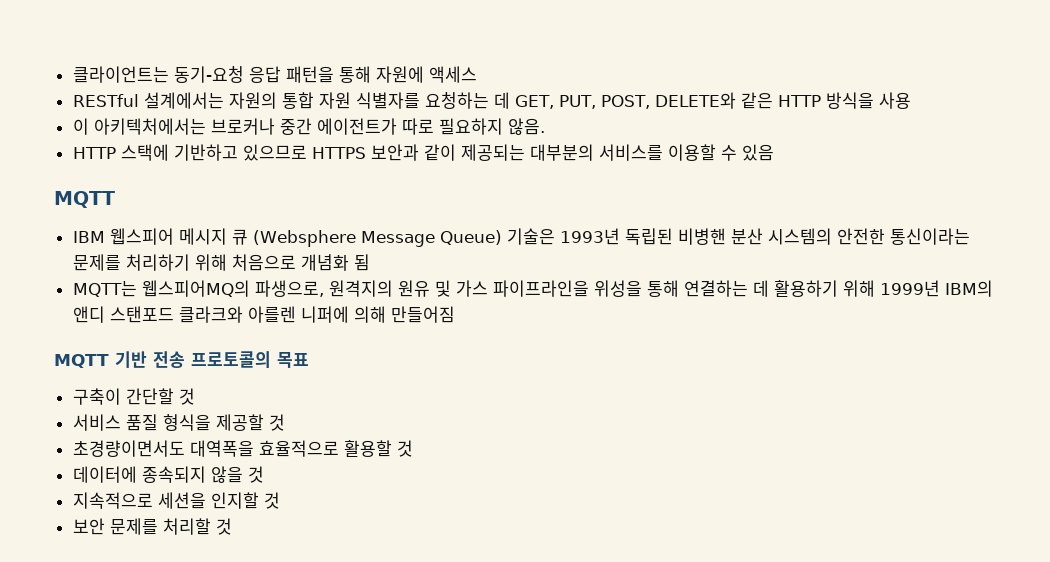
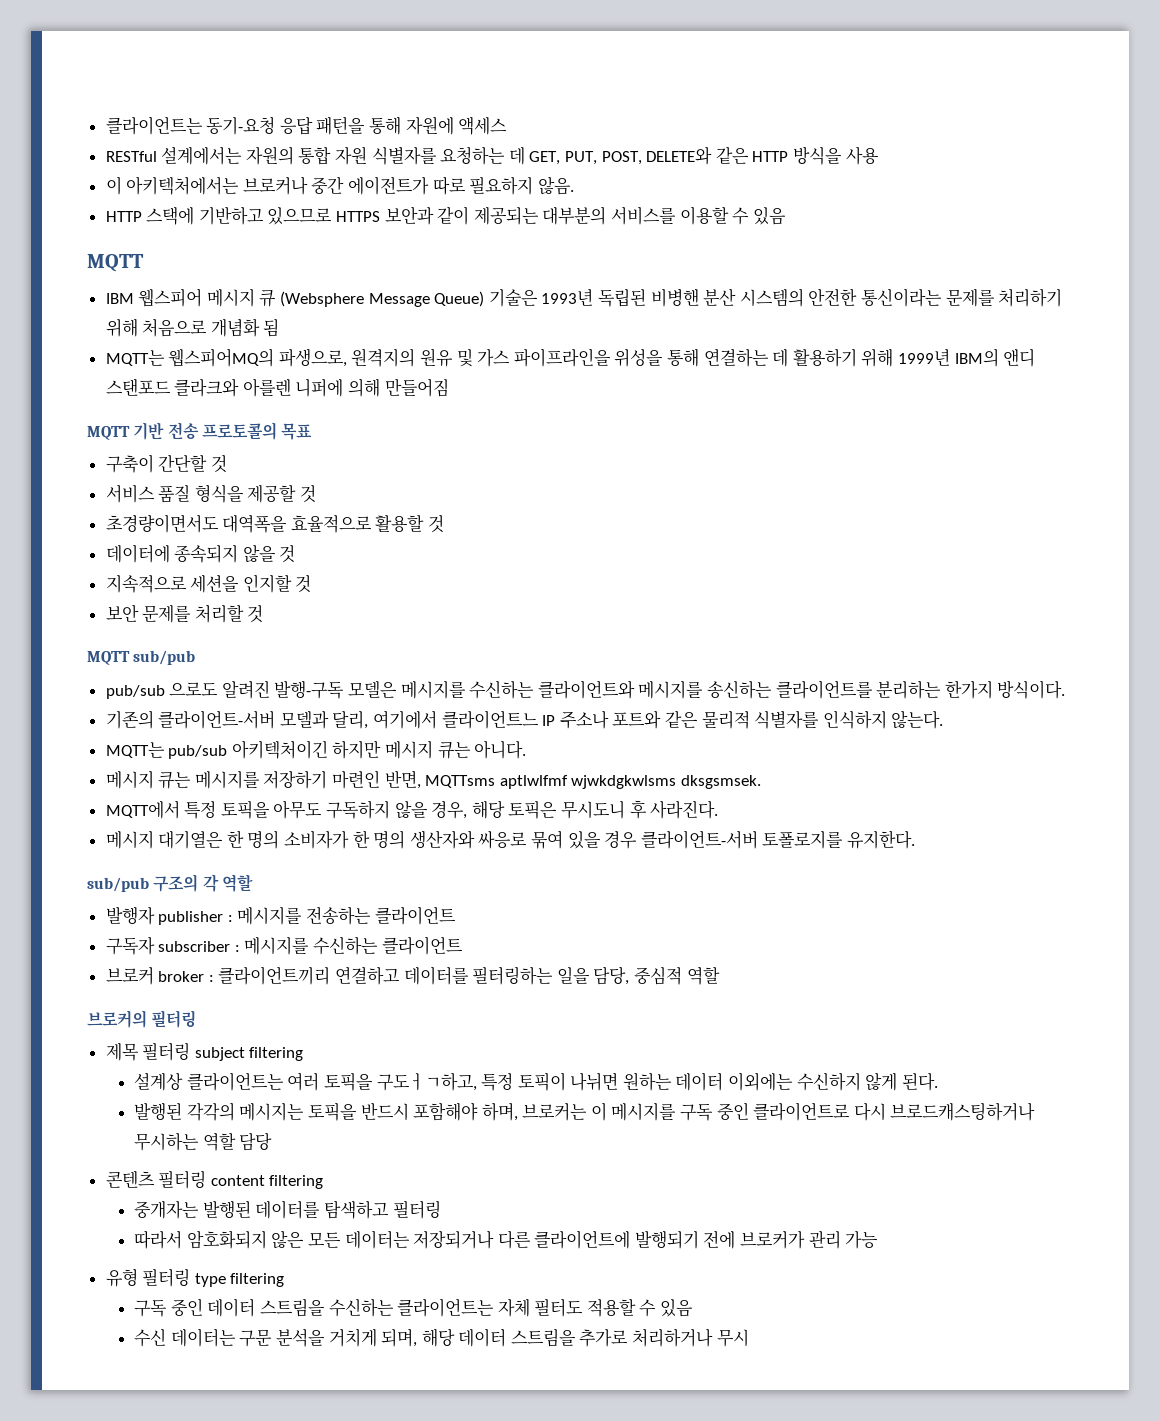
(232, 526) none -> [87,650,196,665] [105,680,1066,699] [105,710,944,729] [105,740,527,759] [105,770,762,789] [105,800,719,819] [105,830,915,849] [87,874,253,892] [105,906,456,925] [105,936,463,955] [105,966,720,985] [87,1010,197,1028] [105,1042,304,1061] [134,1072,938,1091] [134,1102,1036,1121] [134,1132,273,1151] [105,1170,324,1189] [134,1200,441,1219] [134,1230,879,1249] [105,1268,285,1287] [134,1298,694,1317] [134,1328,749,1347] // MQTT sub/pub // pub/sub 으로도 알려진 발행-구독 모델은 메시지를 수신하는 클라이언트와 메시지를 송신하는 클라이언트를 분리하는 한가지 방식이다. // 기존의 클라이언트-서버 모델과 달리, 여기에서 클라이언트느 IP 주소나 포트와 같은 물리적 식별자를 인식하지 않는다. // MQTT는 pub/sub 아키텍처이긴 하지만 메시지 큐는 아니다. // 메시지 큐는 메시지를 저장하기 마련인 반면, MQTTsms aptlwlfmf wjwkdgkwlsms dksgsmsek. // MQTT에서 특정 토픽을 아무도 구독하지 않을 경우, 해당 토픽은 무시도니 후 사라진다. // 메시지 대기열은 한 명의 소비자가 한 명의 생산자와 싸응로 묶여 있을 경우 클라이언트-서버 토폴로지를 유지한다. // sub/pub 구조의 각 역할 // 발행자 publisher : 메시지를 전송하는 클라이언트 // 구독자 subscriber : 메시지를 수신하는 클라이언트 // 브로커 broker : 클라이언트끼리 연결하고 데이터를 필터링하는 일을 담당, 중심적 역할 // 브로커의 필터링 // 제목 필터링 subject filtering // 설계상 클라이언트는 여러 토픽을 구도ㅓㄱ하고, 특정 토픽이 나뉘면 원하는 데이터 이외에는 수신하지 않게 된다. // 발행된 각각의 메시지는 토픽을 반드시 포함해야 하며, 브로커는 이 메시지를 구독 중인 클라이언트로 다시 브로드캐스팅하거나 무시하는 역할 담당 // 콘텐츠 필터링 content filtering // 중개자는 발행된 데이터를 탐색하고 필터링 // 따라서 암호화되지 않은 모든 데이터는 저장되거나 다른 클라이언트에 발행되기 전에 브로커가 관리 가능 // 유형 필터링 type filtering // 구독 중인 데이터 스트림을 수신하는 클라이언트는 자체 필터도 적용할 수 있음 // 수신 데이터는 구문 분석을 거치게 되며, 해당 데이터 스트림을 추가로 처리하거나 무시

